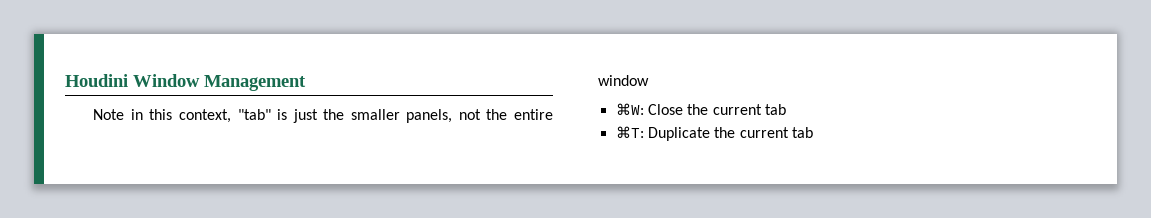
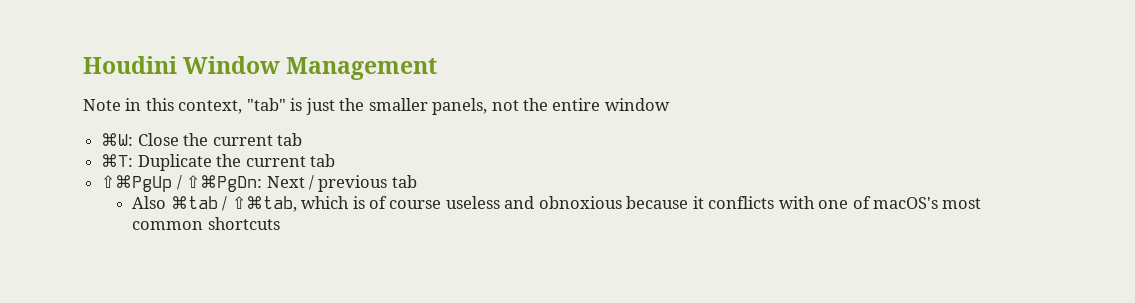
(813, 132) none -> [101,175,417,192] [132,196,982,212] [132,217,280,230] // ⇧⌘PgUp / ⇧⌘PgDn: Next / previous tab // Also ⌘tab / ⇧⌘tab, which is of course useless and obnoxious because it conflicts with one of macOS's most common shortcuts

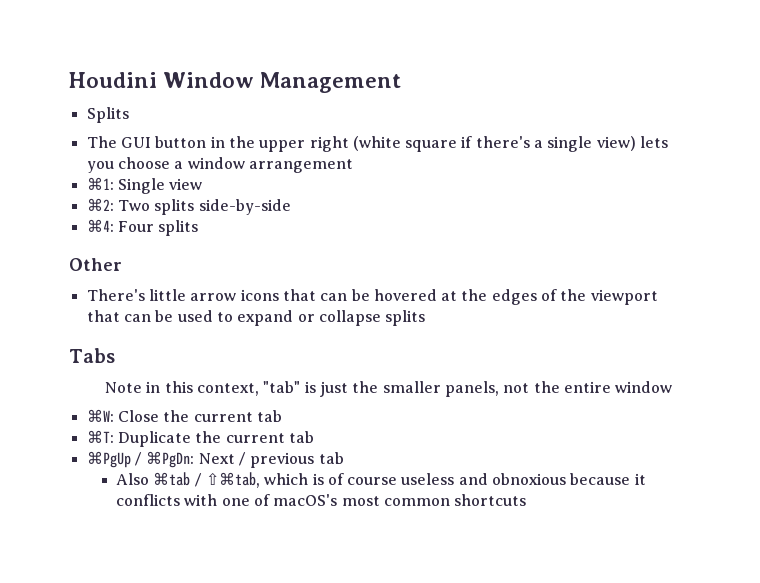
(438, 68) none -> [86,107,129,123] [86,136,669,152] [86,157,353,173] [86,177,203,194] [86,198,291,215] [86,219,199,236] [69,258,122,271] [86,289,658,305] [86,310,426,326] [69,348,115,363] // Splits // The GUI button in the upper right (white square if there's a single view) lets you choose a window arrangement // ⌘1: Single view // ⌘2: Two splits side-by-side // ⌘4: Four splits // Other // There's little arrow icons that can be hovered at the edges of the viewport that can be used to expand or collapse splits // Tabs
[101,175,263,192] ⇧⌘PgUp / ⇧⌘PgDn: -> [86,451,195,468] ⌘PgUp / ⌘PgDn:

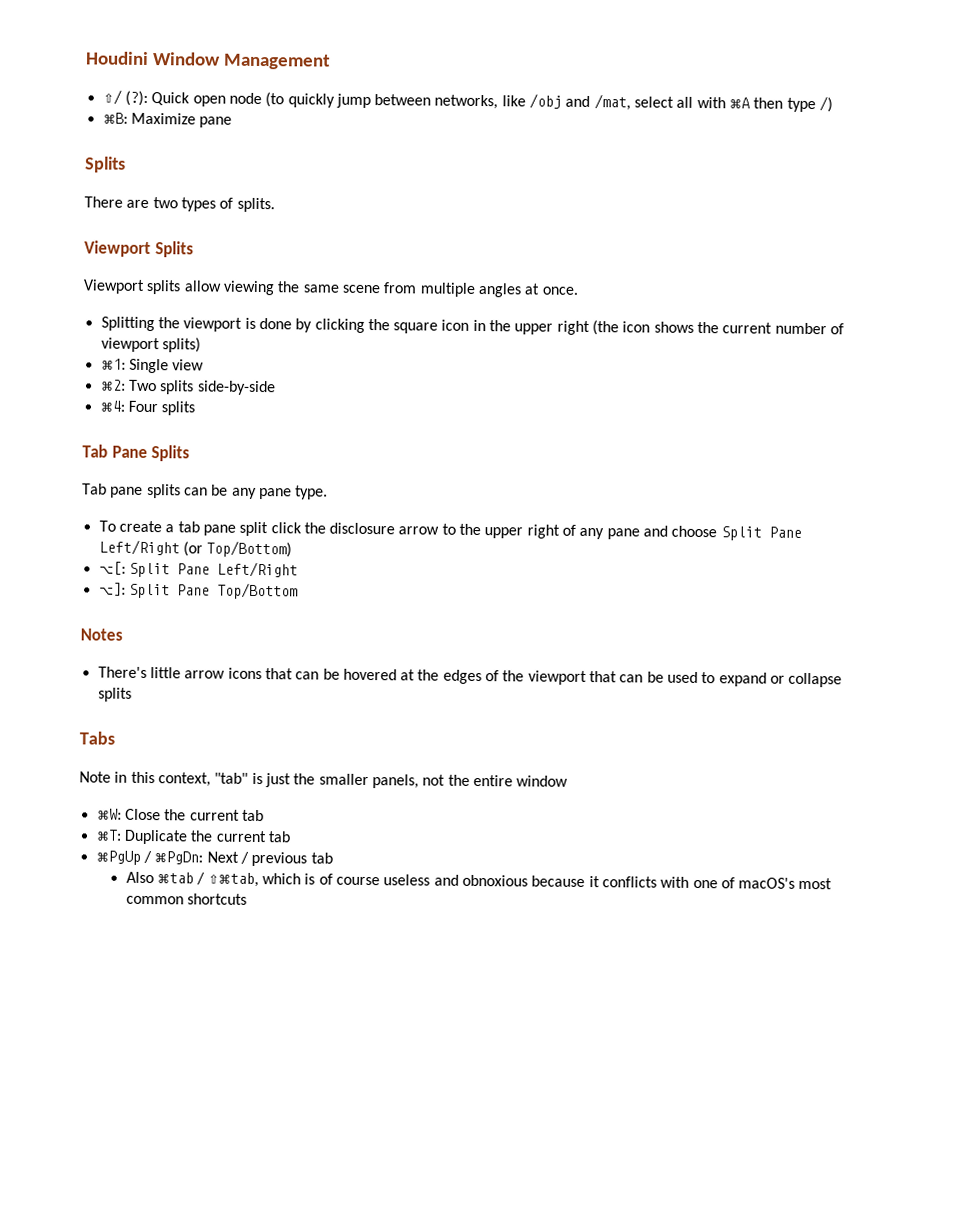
[86,107,129,123] [86,136,669,152] [86,157,353,173] Splits // The GUI button in the upper right (white square if there's a single view) lets you choose a window arrangement -> [102,89,834,113] [102,112,233,128] [85,156,126,173] [84,196,275,213] [84,240,194,258] [83,279,578,298] [100,316,845,336] [100,337,201,353] ⇧/ (?): Quick open node (to quickly jump between networks, like /obj and /mat, select all with ⌘A then type /) // ⌘B: Maximize pane // Splits // There are two types of splits. // Viewport Splits // Viewport splits allow viewing the same scene from multiple angles at once. // Splitting the viewport is done by clicking the square icon in the upper right (the icon shows the current number of viewport splits)
[69,258,122,271] Other -> [82,444,191,462] [82,483,329,500] [98,520,802,541] [98,539,293,558] [98,561,298,578] [98,582,298,600] [80,628,123,641] Tab Pane Splits // Tab pane splits can be any pane type. // To create a tab pane split click the disclosure arrow to the upper right of any pane and choose Split Pane Left/Right (or Top/Bottom) // ⌥[: Split Pane Left/Right // ⌥]: Split Pane Top/Bottom // Notes

